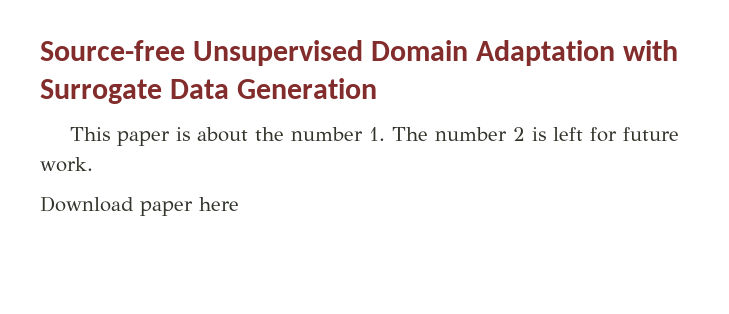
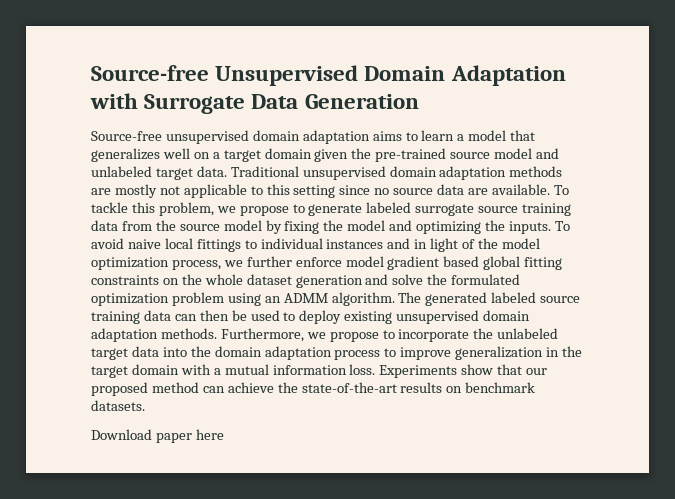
[70,127,680,146] [40,157,93,172] This paper is about the number 1. The number 2 is left for future work. -> [91,130,536,144] [91,148,560,162] [91,166,563,180] [91,184,569,198] [91,202,572,216] [91,220,570,234] [91,238,540,252] [91,256,563,270] [91,274,521,288] [91,292,581,306] [91,310,531,324] [91,328,559,342] [91,346,583,360] [91,364,548,378] [91,382,536,396] [91,400,145,411] Source-free unsupervised domain adaptation aims to learn a model that generalizes well on a target domain given the pre-trained source model and unlabeled target data. Traditional unsupervised domain adaptation methods are mostly not applicable to this setting since no source data are available. To tackle this problem, we propose to generate labeled surrogate source training data from the source model by fixing the model and optimizing the inputs. To avoid naive local fittings to individual instances and in light of the model optimization process, we further enforce model gradient based global fitting constraints on the whole dataset generation and solve the formulated optimization problem using an ADMM algorithm. The generated labeled source training data can then be used to deploy existing unsupervised domain adaptation methods. Furthermore, we propose to incorporate the unlabeled target data into the domain adaptation process to improve generalization in the target domain with a mutual information loss. Experiments show that our proposed method can achieve the state-of-the-art results on benchmark datasets.

